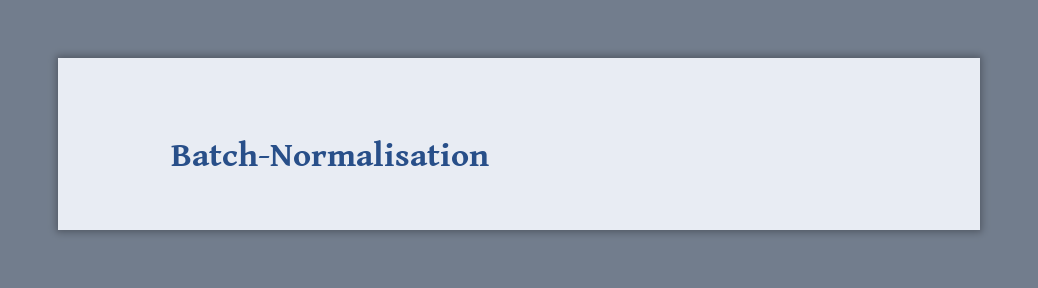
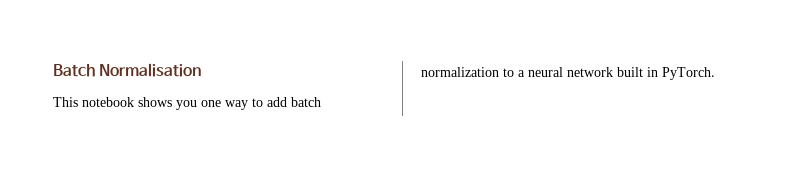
[171,140,489,166] Batch-Normalisation -> [53,63,202,77] [53,97,321,110] [421,67,715,80] Batch Normalisation // This notebook shows you one way to add batch normalization to a neural network built in PyTorch.

